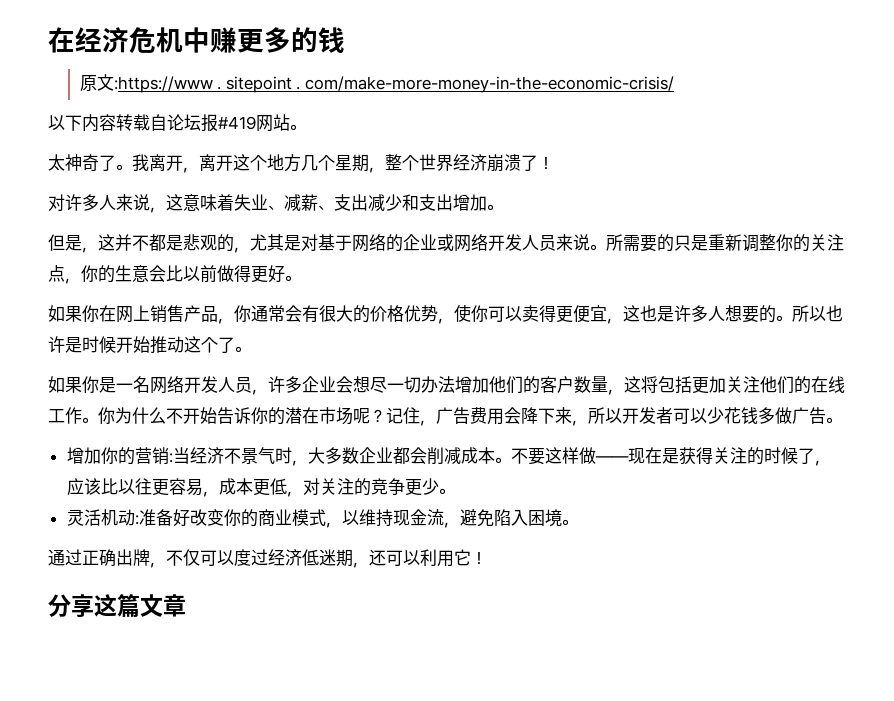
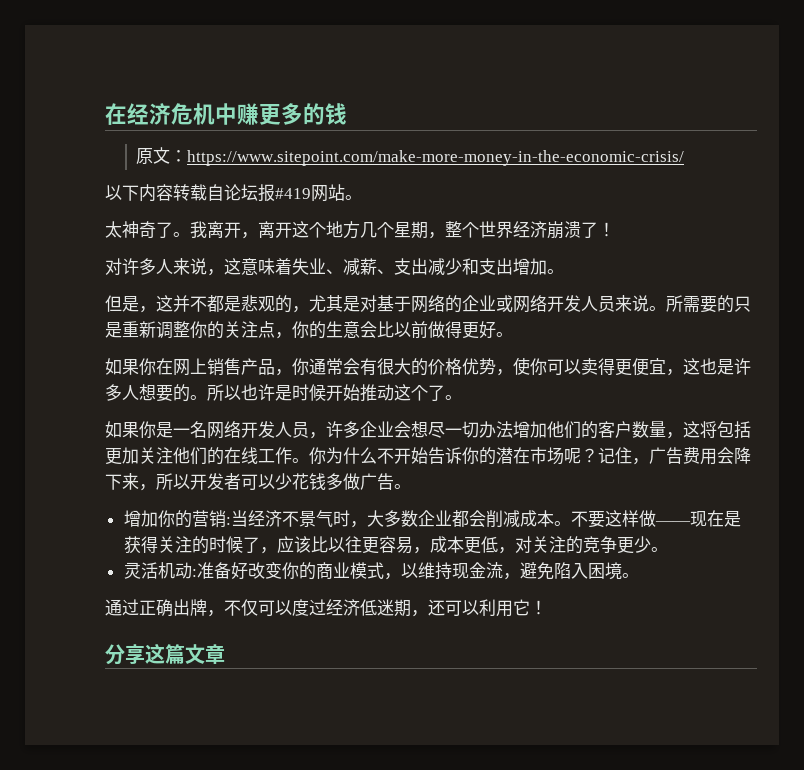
[113,76,675,93] :https://www . sitepoint . com/make-more-money-in-the-economic-crisis/ -> [170,150,685,166] ：https://www.sitepoint.com/make-more-money-in-the-economic-crisis/

